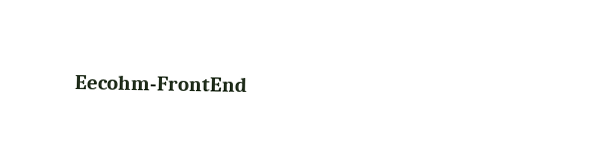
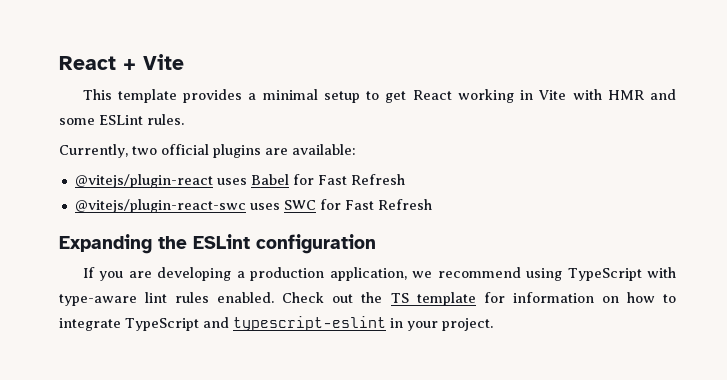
[74,73,248,92] Eecohm-FrontEnd -> [59,54,184,70] [82,89,676,103] [59,114,184,125] [59,144,356,158] [74,174,405,188] [74,199,432,213] [59,234,376,254] [82,267,677,281] [59,292,677,306] [59,316,493,331] React + Vite // This template provides a minimal setup to get React working in Vite with HMR and some ESLint rules. // Currently, two official plugins are available: // @vitejs/plugin-react uses Babel for Fast Refresh // @vitejs/plugin-react-swc uses SWC for Fast Refresh // Expanding the ESLint configuration // If you are developing a production application, we recommend using TypeScript with type-aware lint rules enabled. Check out the TS template for information on how to integrate TypeScript and typescript-eslint in your project.

